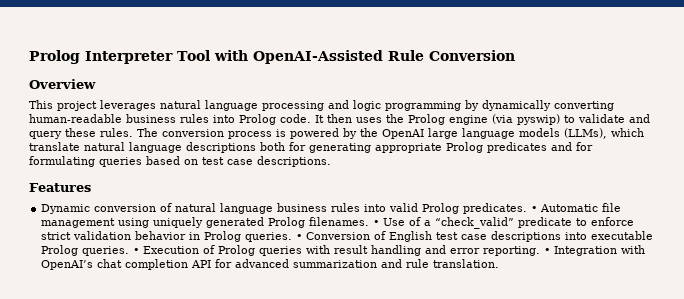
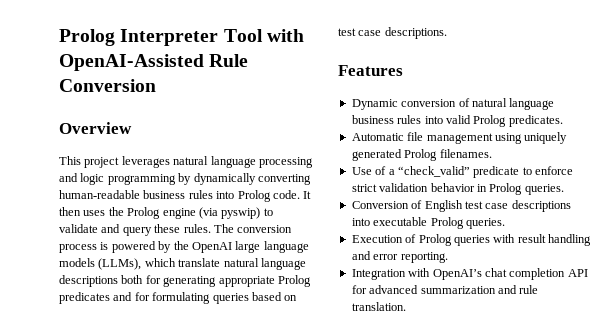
[531,206,538,212] • -> (563, 121) //
[373,220,380,226] • -> (492, 153) //
[296,234,303,240] • -> (564, 189) //
[133,248,140,254] • -> (505, 223) //
[544,248,551,254] • -> (448, 257) //

